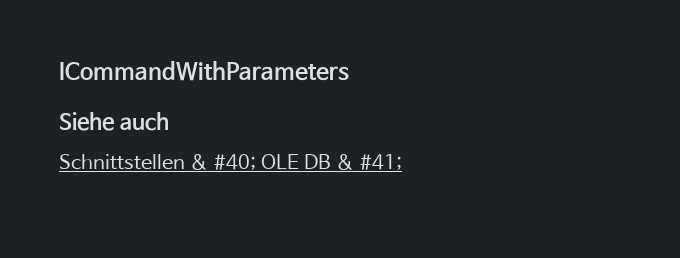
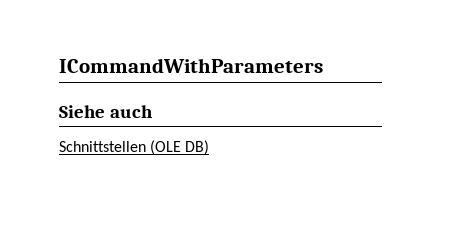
[190,154,402,170] & #40; OLE DB & #41; -> [150,140,210,155] (OLE DB)

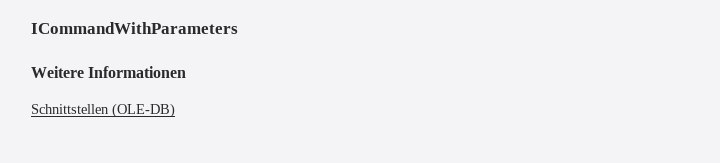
[59,105,153,118] Siehe auch -> [31,66,187,78] Weitere Informationen
[150,140,210,155] (OLE DB) -> [112,103,175,118] (OLE-DB)

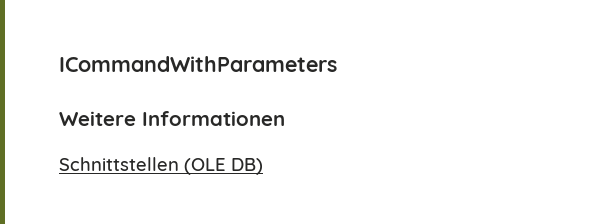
[112,103,175,118] (OLE-DB) -> [184,158,263,175] (OLE DB)

